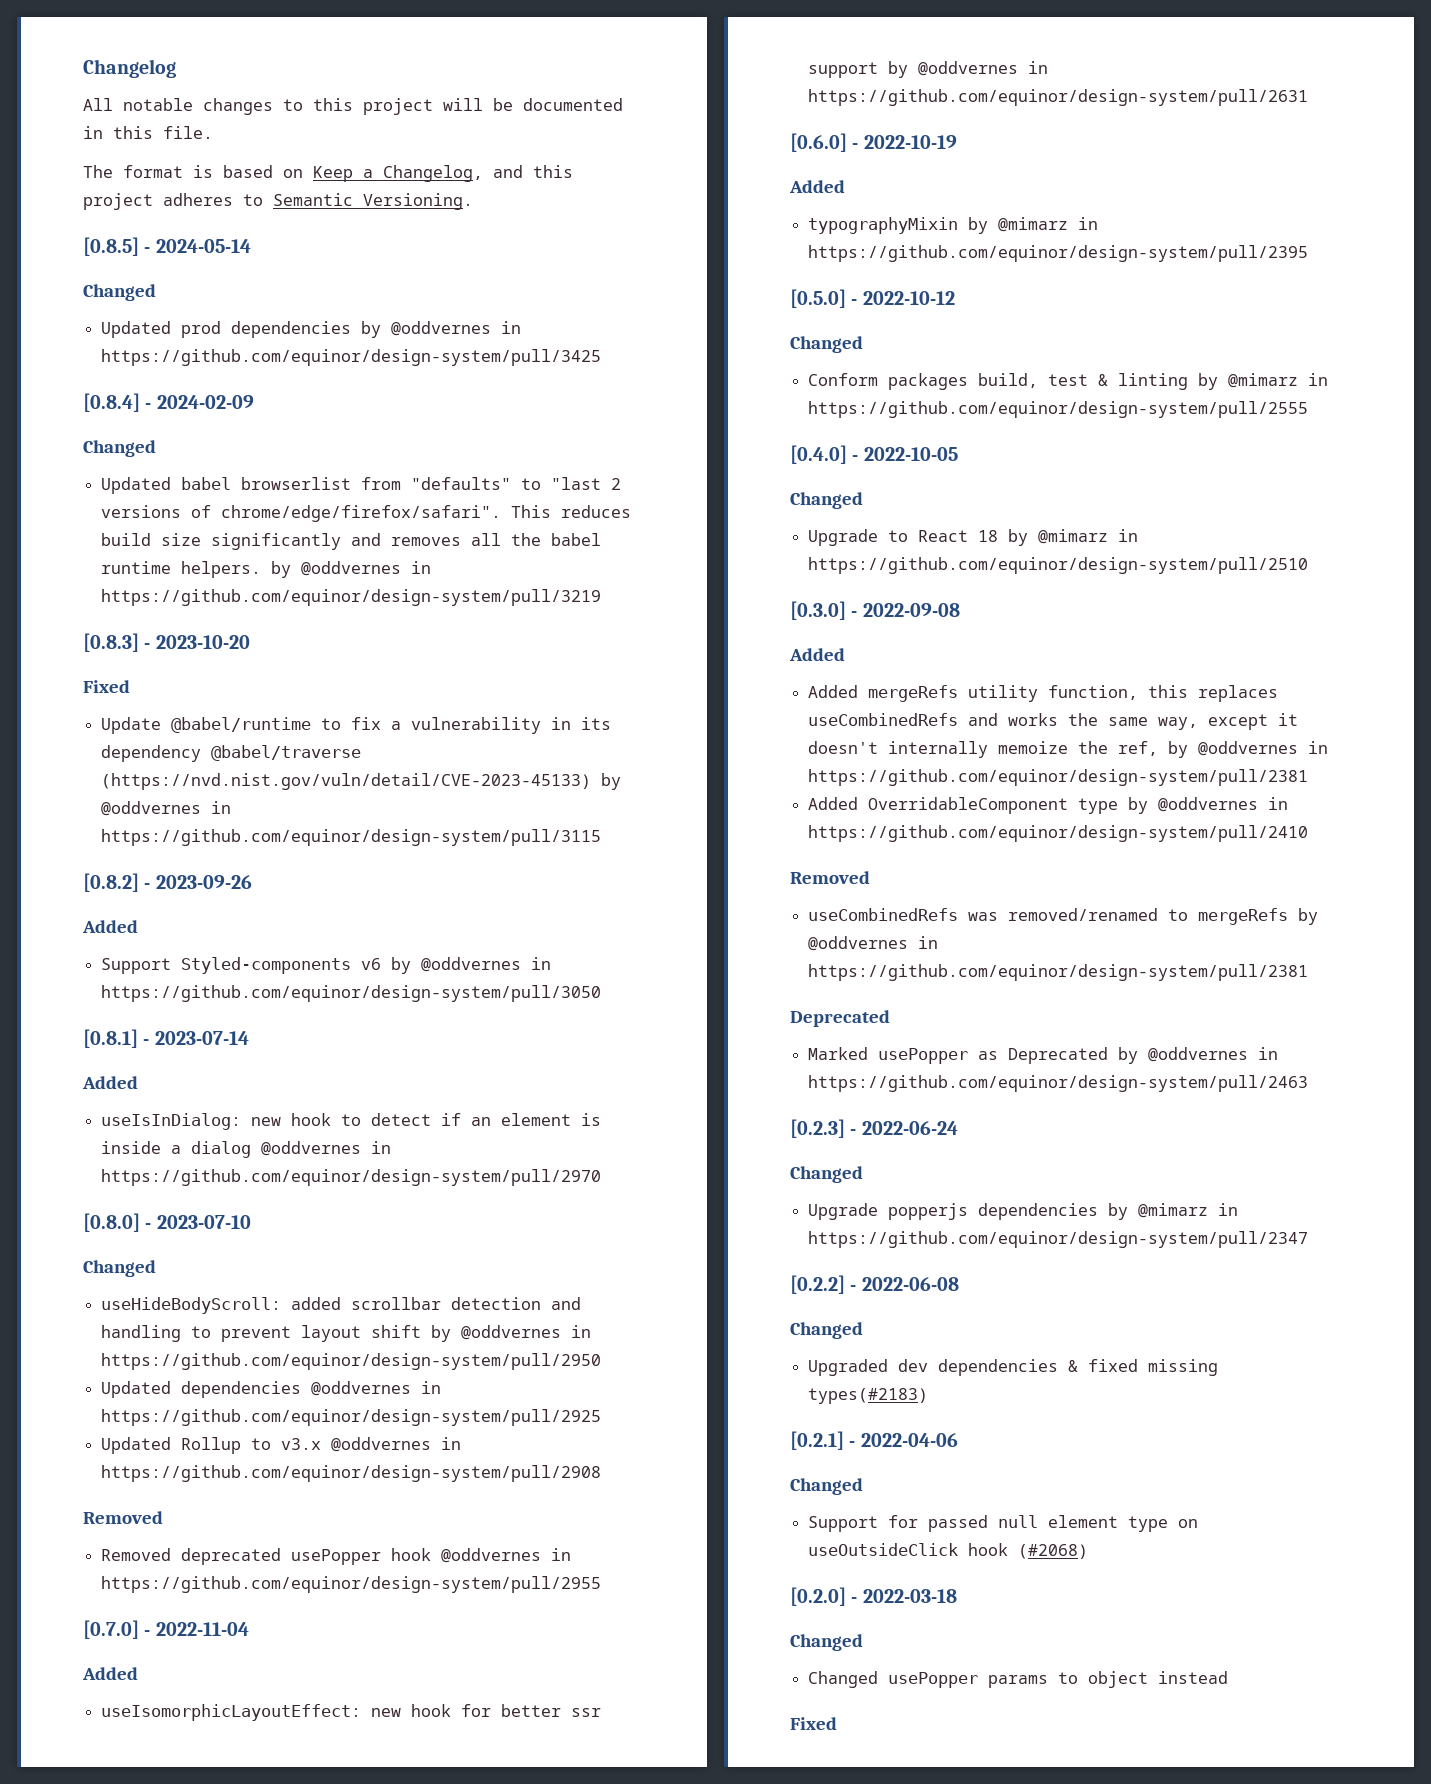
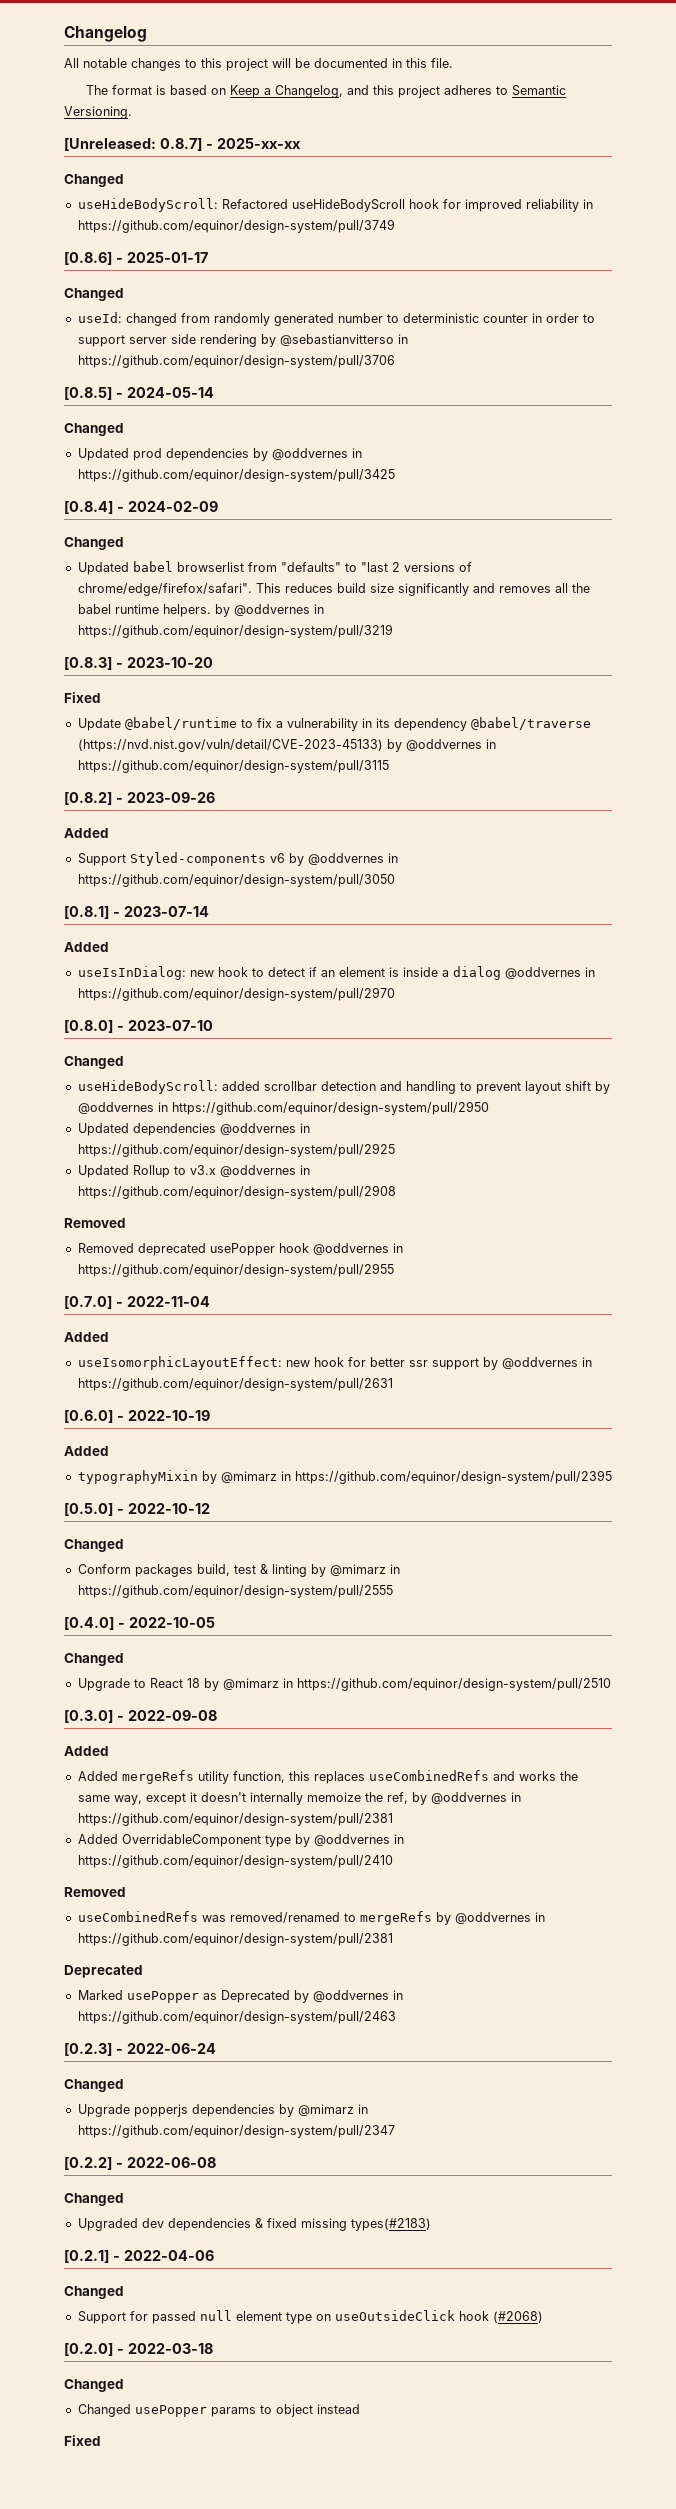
(473, 201) none -> [64,138,301,151] [64,174,124,187] [77,198,593,212] [77,219,395,233] [64,252,208,265] [64,288,124,301] [77,312,595,326] [77,334,408,347] [77,355,395,368] // [Unreleased: 0.8.7] - 2025-xx-xx // Changed // useHideBodyScroll: Refactored useHideBodyScroll hook for improved reliability in https://github.com/equinor/design-system/pull/3749 // [0.8.6] - 2025-01-17 // Changed // useId: changed from randomly generated number to deterministic counter in order to support server side rendering by @sebastianvitterso in https://github.com/equinor/design-system/pull/3706

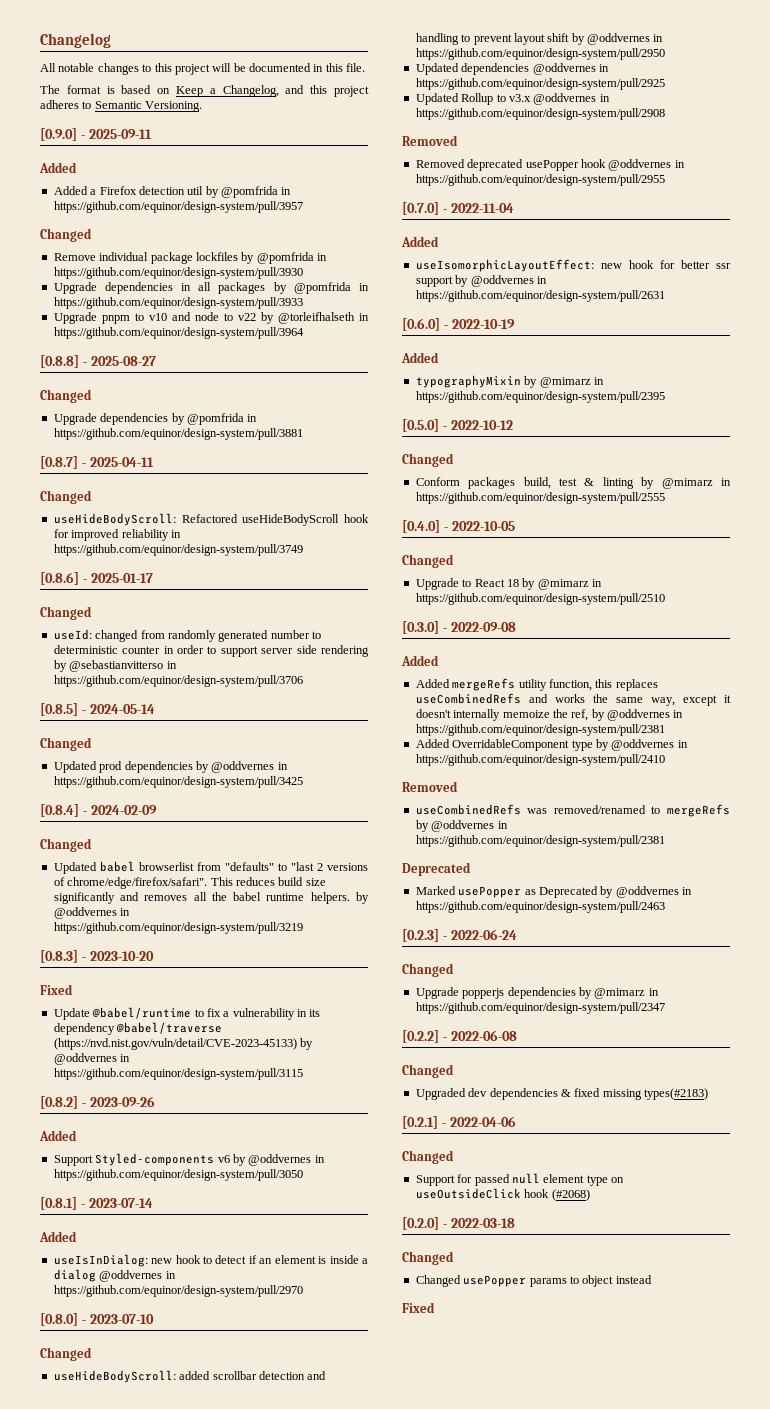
[64,138,301,151] [Unreleased: 0.8.7] - 2025-xx-xx -> [40,128,152,141] [39,162,77,173] [53,186,292,198] [53,201,303,213] [40,228,92,242] [53,252,327,264] [53,267,303,279] [53,282,369,294] [53,297,303,309] [53,312,369,324] [53,327,304,339] [40,355,156,368] [40,389,92,403] [53,413,258,425] [53,428,303,440] [40,456,154,469] [0.9.0] - 2025-09-11 // Added // Added a Firefox detection util by @pomfrida in https://github.com/equinor/design-system/pull/3957 // Changed // Remove individual package lockfiles by @pomfrida in https://github.com/equinor/design-system/pull/3930 // Upgrade dependencies in all packages by @pomfrida in https://github.com/equinor/design-system/pull/3933 // Upgrade pnpm to v10 and node to v22 by @torleifhalseth in https://github.com/equinor/design-system/pull/3964 // [0.8.8] - 2025-08-27 // Changed // Upgrade dependencies by @pomfrida in https://github.com/equinor/design-system/pull/3881 // [0.8.7] - 2025-04-11

